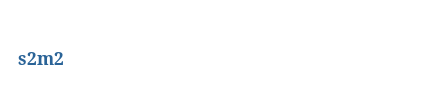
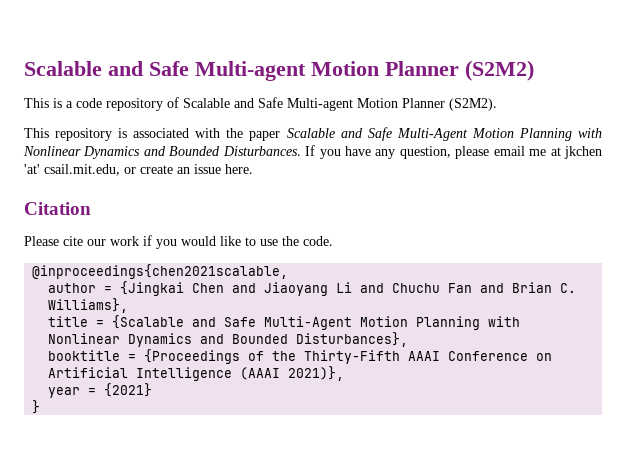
[18,52,64,65] s2m2 -> [24,60,534,81] [24,97,497,111] [24,127,603,141] [23,145,603,159] [24,164,253,176] [24,202,91,215] [24,235,333,249] [32,264,289,279] [48,281,577,296] [48,298,129,313] [48,315,521,330] [48,332,409,347] [48,349,553,364] [48,366,345,381] [48,383,153,398] [32,400,41,414] Scalable and Safe Multi-agent Motion Planner (S2M2) // This is a code repository of Scalable and Safe Multi-agent Motion Planner (S2M2). // This repository is associated with the paper Scalable and Safe Multi-Agent Motion Planning with Nonlinear Dynamics and Bounded Disturbances. If you have any question, please email me at jkchen 'at' csail.mit.edu, or create an issue here. // Citation // Please cite our work if you would like to use the code. // @inproceedings{chen2021scalable, // author = {Jingkai Chen and Jiaoyang Li and Chuchu Fan and Brian C. Williams}, // title = {Scalable and Safe Multi-Agent Motion Planning with Nonlinear Dynamics and Bounded Disturbances}, // booktitle = {Proceedings of the Thirty-Fifth AAAI Conference on Artificial Intelligence (AAAI 2021)}, // year = {2021} // }

